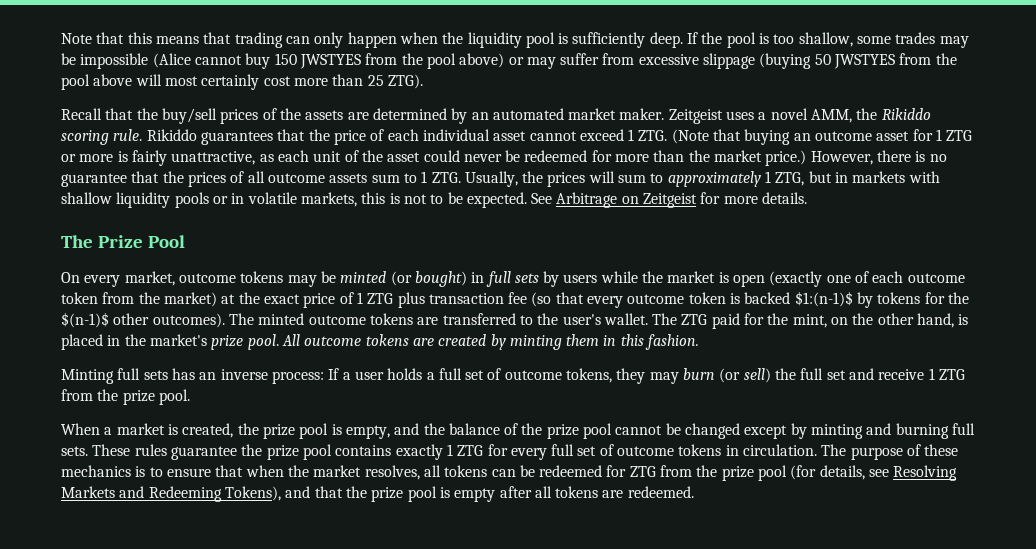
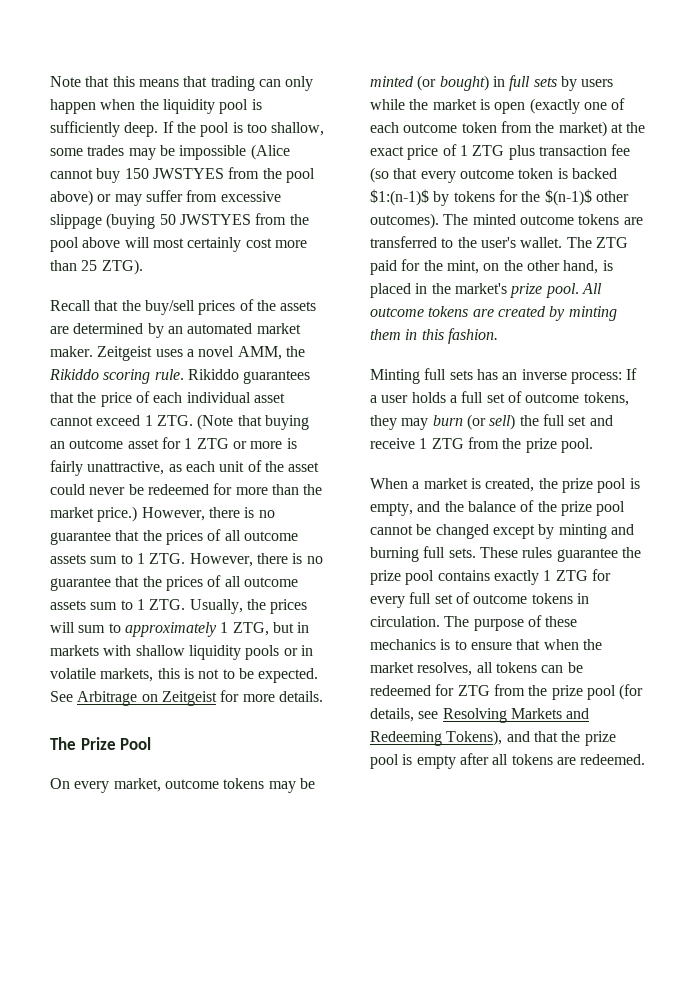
(461, 177) none -> [189,553,323,567] [50,575,298,591] [50,599,186,610] However, there is no guarantee that the prices of all outcome assets sum to 1 ZTG.

